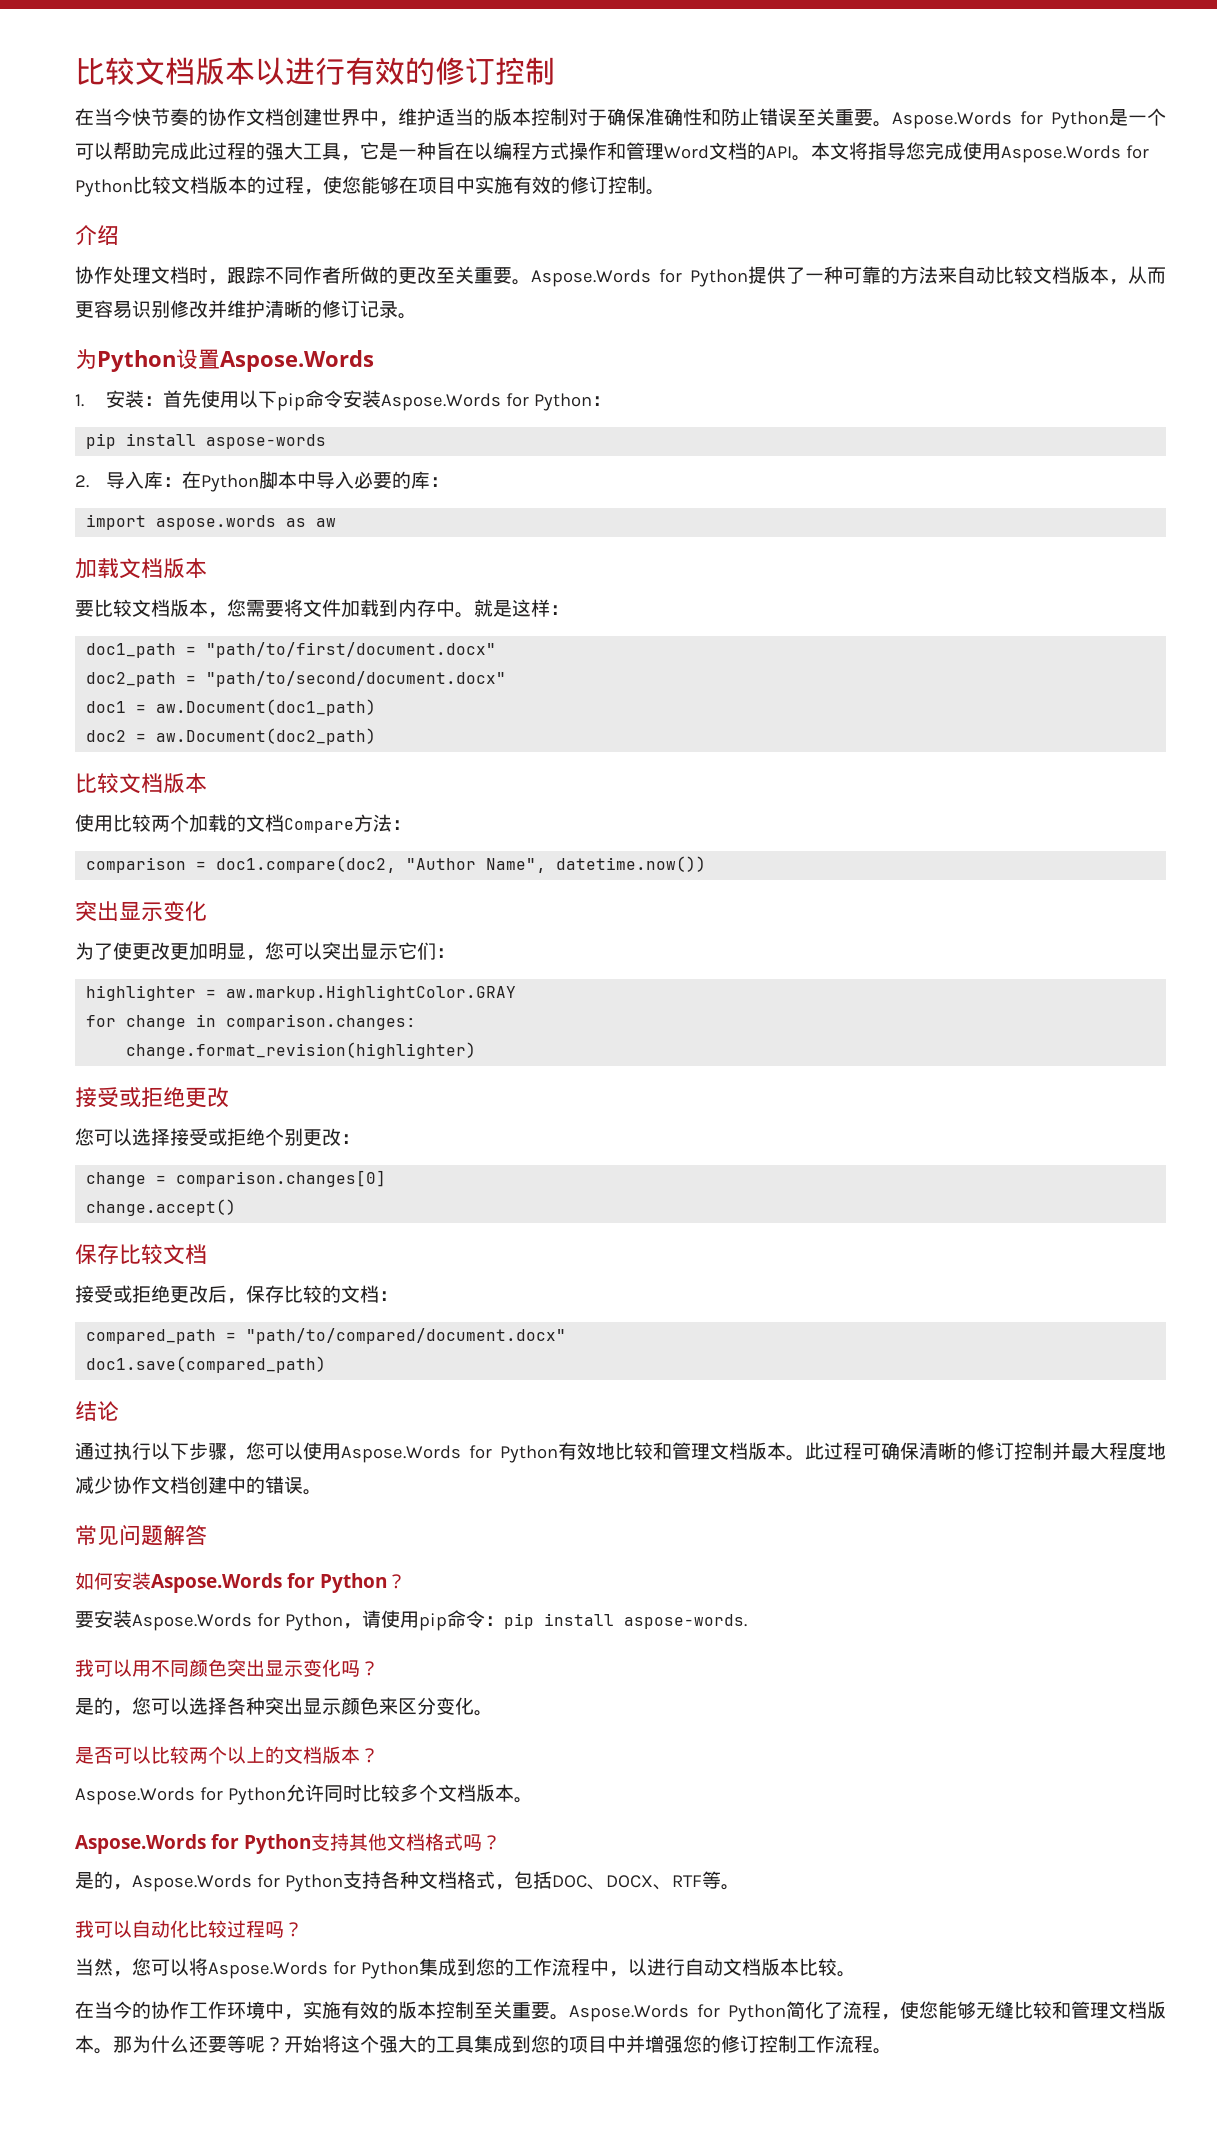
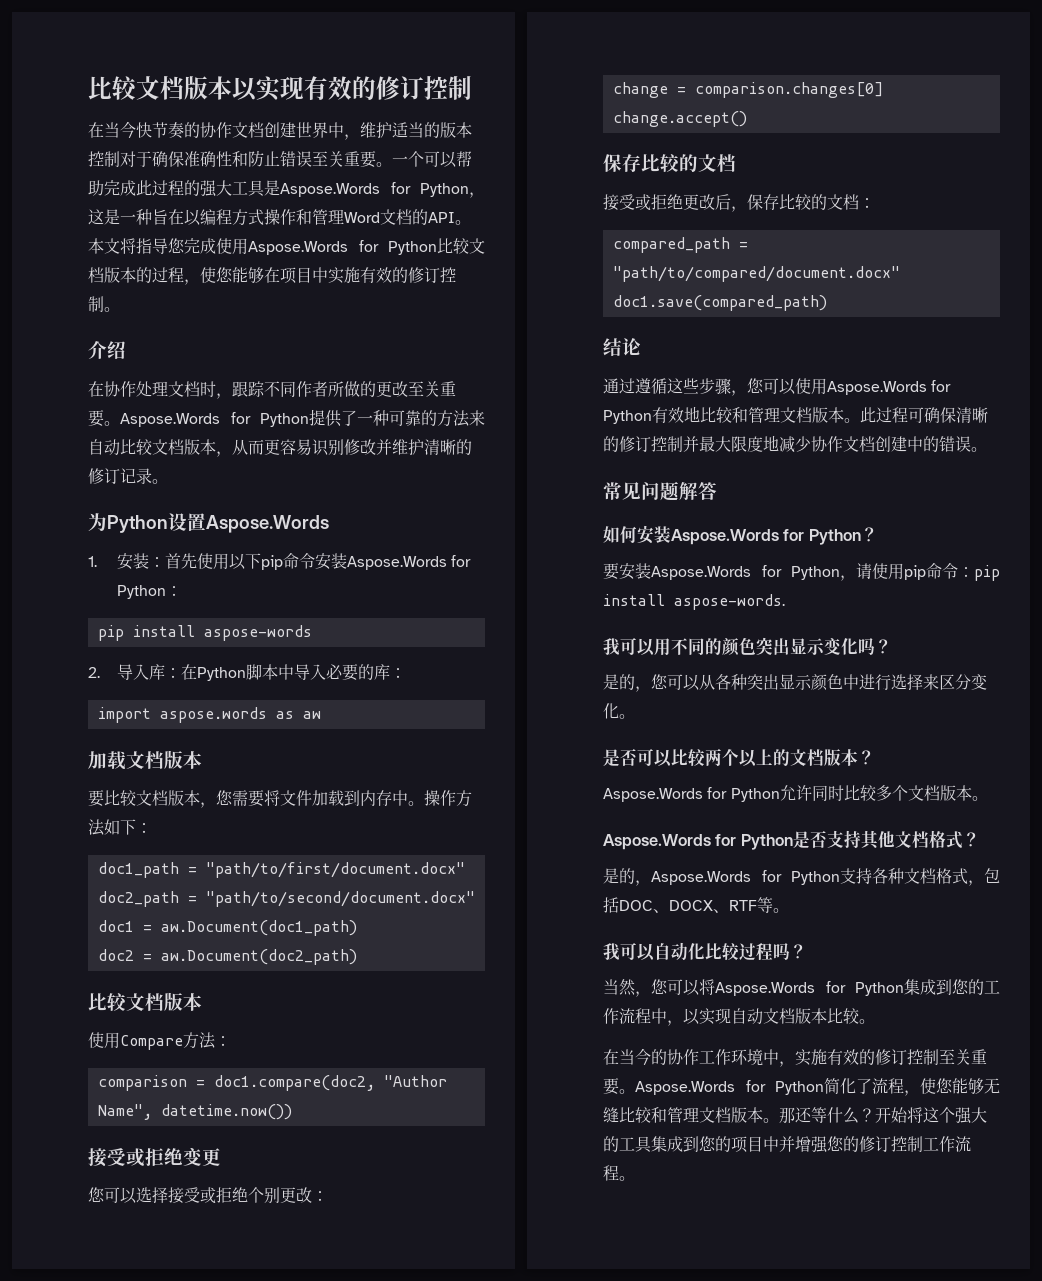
[285,57,345,85] 进行 -> [256,76,304,101] 实现
[892,109,1128,129] Aspose.Words for Python是 -> (392, 164) none
[341,142,379,161] ，它 -> [264,180,485,198] [88,209,104,225] 是Aspose.Words for Python，这
(119, 235) none -> [88,381,104,397] 在
[474,599,550,617] 就是这样 -> [424,790,472,807] [88,819,136,836] 操作方法如下
[113,814,284,832] 比较两个加载的文档 -> (120, 1040) none
[75,900,207,922] [75,942,455,961] [86,985,517,1001] [86,1014,417,1030] [126,1042,477,1059] [75,1087,229,1108] // 突出显示变化 // 为了使更改更加明显，您可以突出显示它们： // highlighter = aw.markup.HighlightColor.GRAY // for change in comparison.changes: // change.format_revision(highlighter) // 接受或拒绝更改 -> [88,1147,221,1167] // 接受或拒绝变更
(163, 1254) none -> [679,154,698,172] 的
[113,1442,189,1460] 执行以下 -> [635,378,699,394] 遵循这些
[1109,1442,1128,1460] 程 -> [731,436,747,452] 限
(189, 1668) none -> [705,638,722,655] 的
[189,1697,227,1715] 选择 -> [699,674,715,690] 从
(379, 1706) none -> [843,674,923,691] 中进行选择
(312, 1844) none -> [792,830,827,848] 是否
[463,1834,483,1851] 吗 -> (963, 840) none
[646,1958,685,1976] 进行 -> [699,1008,731,1025] 实现
[398,2001,436,2019] 版本 -> [875,1049,907,1065] 修订
[132,2035,265,2053] 为什么还要等呢 -> [795,1107,859,1124] 还等什么

